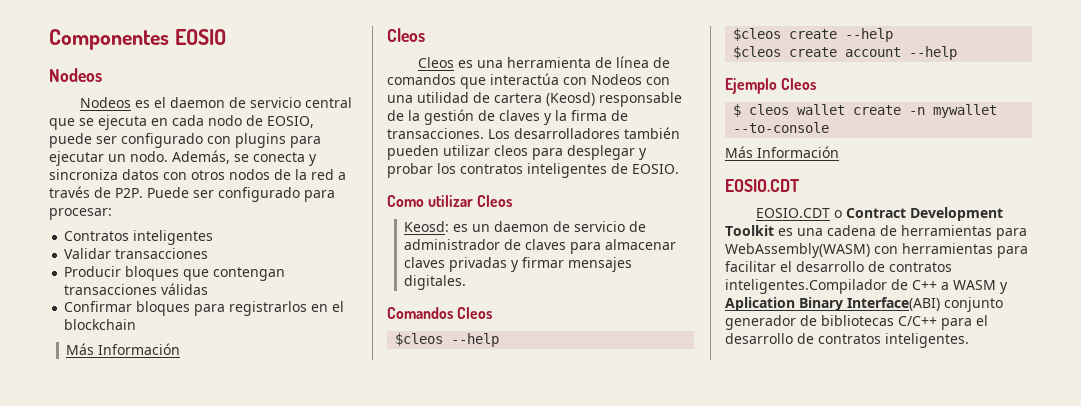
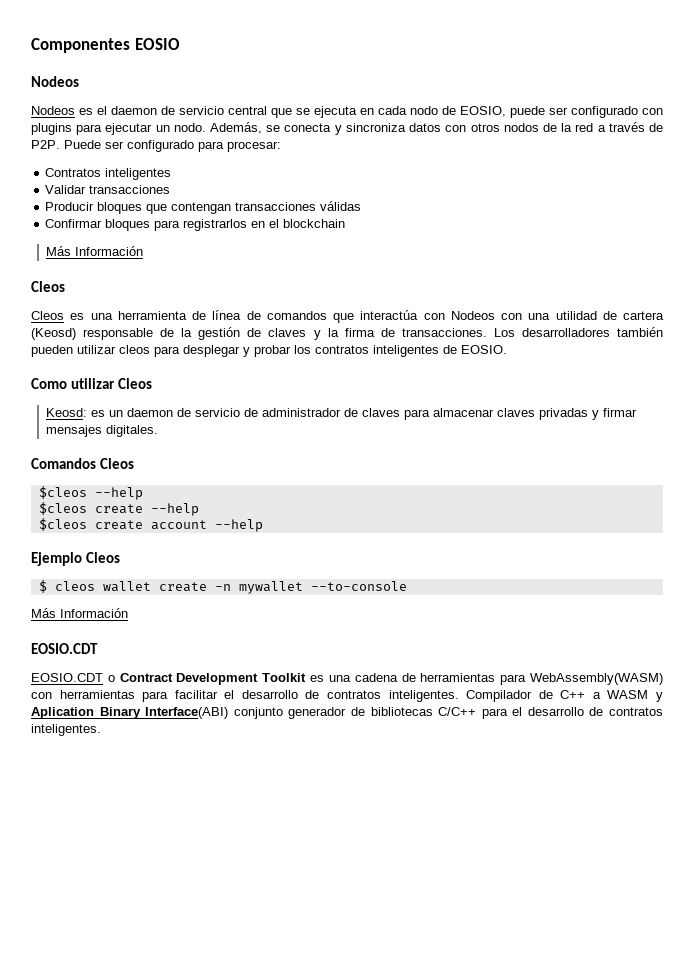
[725,279,887,294] inteligentes.Compilador -> [388,690,533,702] inteligentes. Compilador

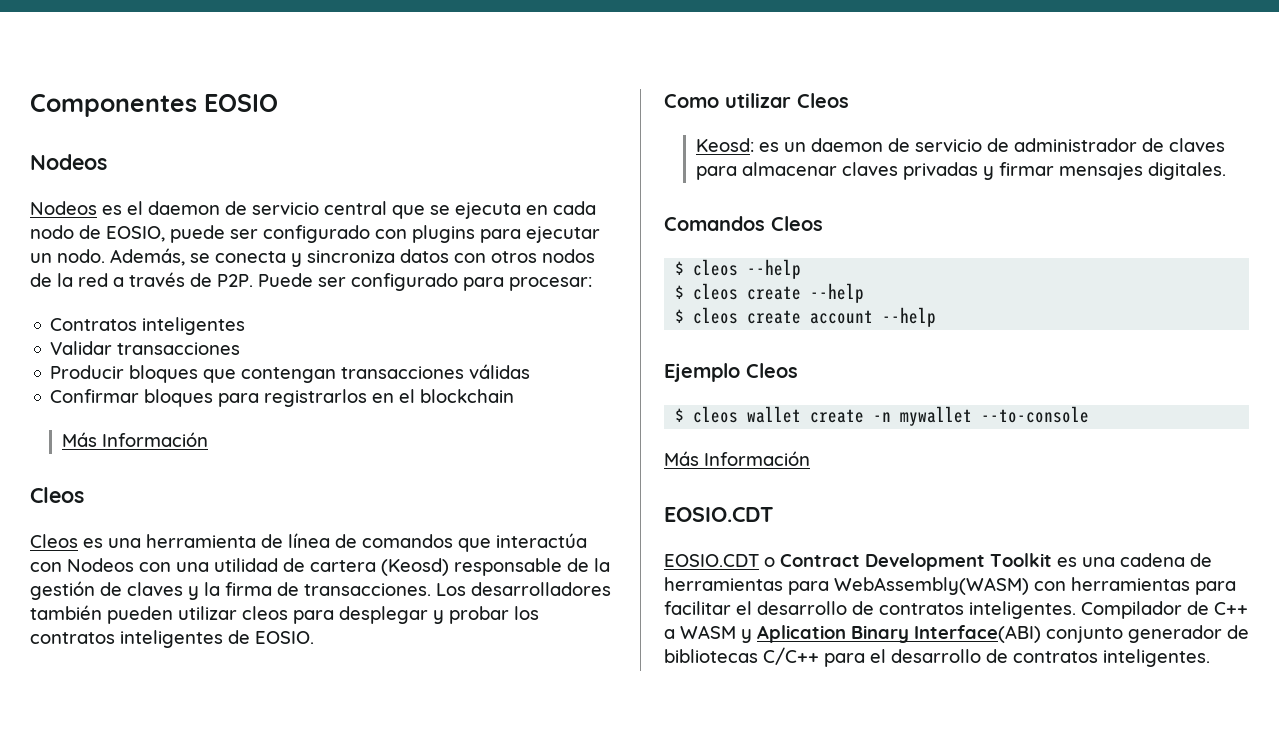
[38,486,143,500] [38,502,87,515] $cleos --help // $cleos -> [675,259,802,279] [675,283,739,300] $ cleos --help // $ cleos
[38,518,87,531] $cleos -> [675,307,739,324] $ cleos

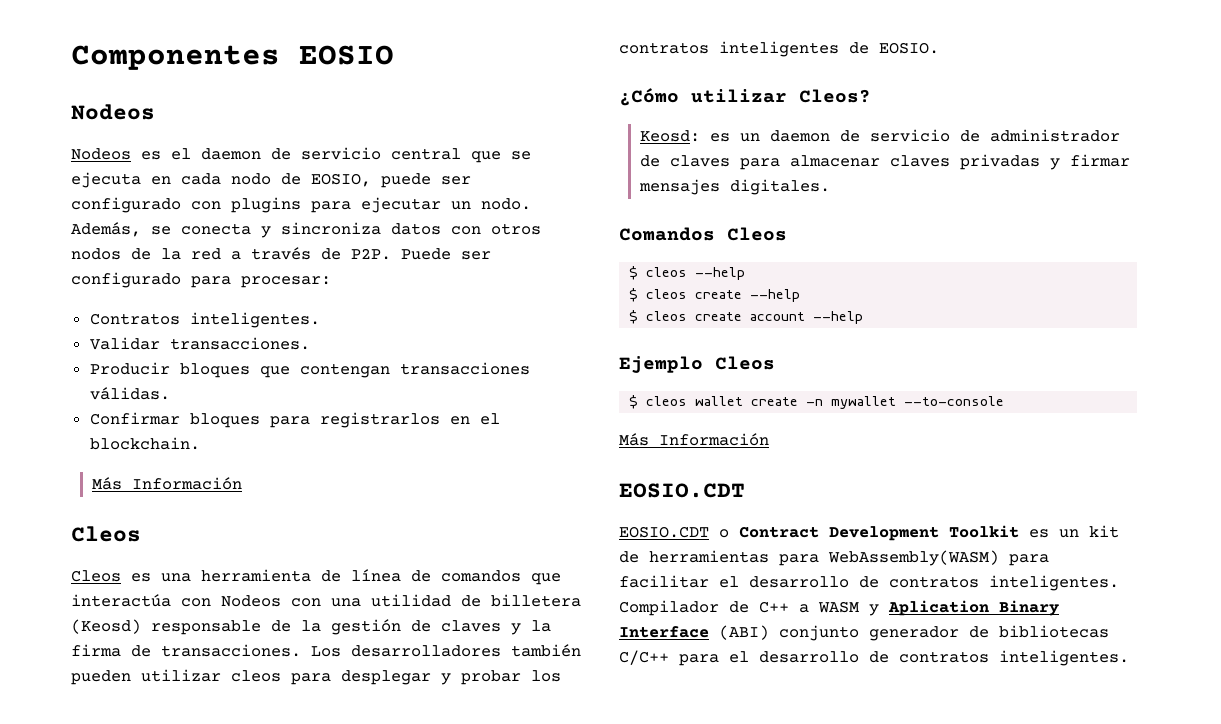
[142,317,246,335] inteligentes -> [189,312,320,328] inteligentes.
[117,342,241,355] transacciones -> [169,337,310,350] transacciones.
[469,364,531,379] válidas -> [89,387,170,400] válidas.
[420,389,515,403] blockchain -> [89,437,200,450] blockchain.
[310,560,376,572] cartera -> [491,594,581,607] billetera
[664,93,849,108] Como utilizar Cleos -> [619,88,871,106] ¿Cómo utilizar Cleos?
[1082,553,1185,567] una cadena -> [1059,525,1119,538] un kit
[1034,577,1190,591] con herramientas -> (999, 558) none
[914,625,1041,643] Interface(ABI) -> [619,625,769,640] Interface (ABI)

